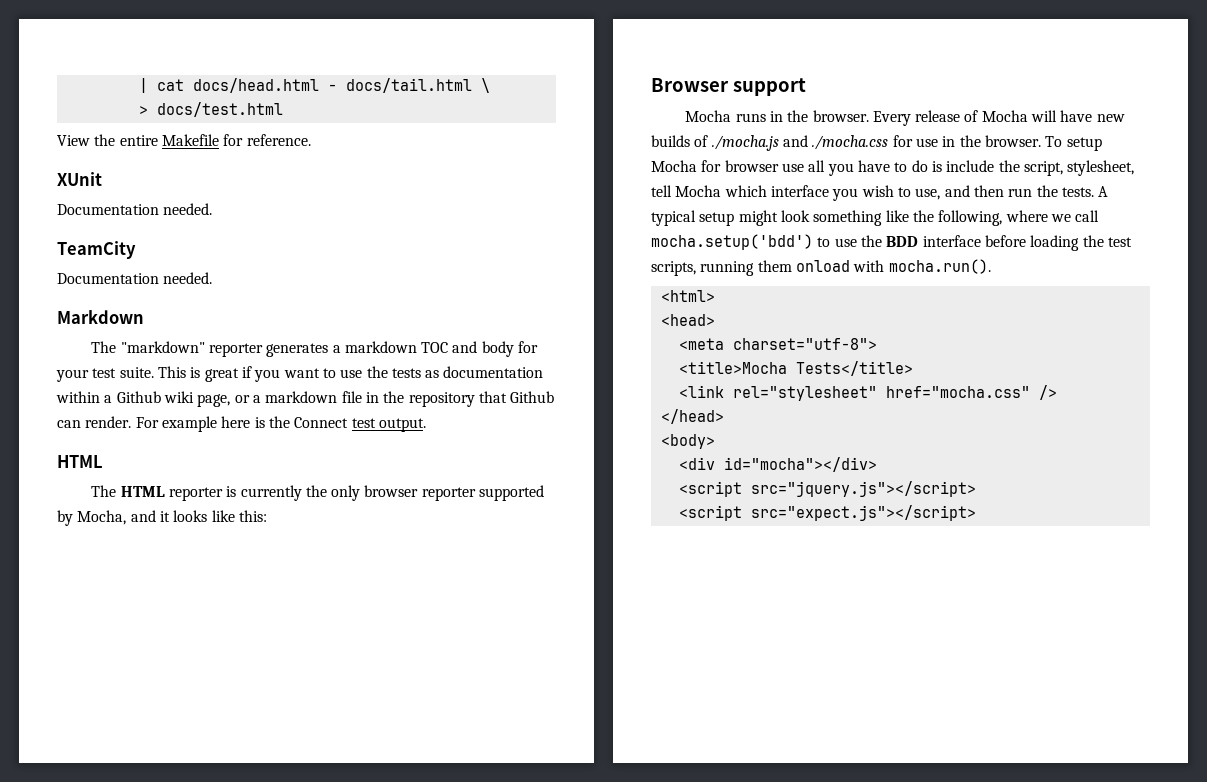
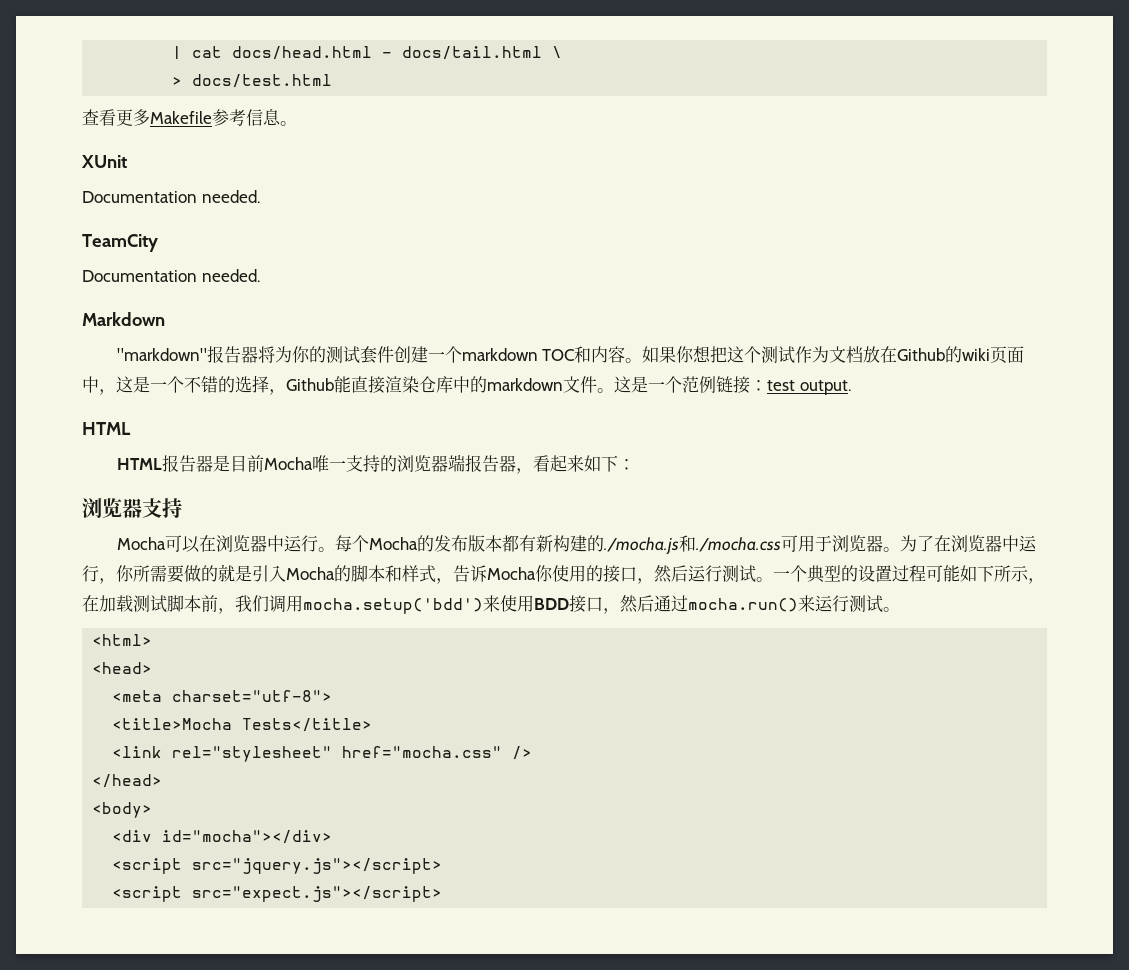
[57,134,311,146] View the entire Makefile for reference. -> [82,109,297,126] 查看更多Makefile参考信息。
[91,341,539,357] [56,366,544,382] [56,391,555,407] [57,416,426,432] [57,455,103,468] [91,485,545,501] [57,510,267,526] [651,78,806,96] [685,110,1125,126] [651,135,1102,151] [651,160,1135,176] [651,185,1109,201] [651,210,1100,226] [651,234,1132,251] [651,259,991,276] The "markdown" reporter generates a markdown TOC and body for your test suite. This is great if you want to use the tests as documentation within a Github wiki page, or a markdown file in the repository that Github can render. For example here is the Connect test output. // HTML // The HTML reporter is currently the only browser reporter supported by Mocha, and it looks like this: // Browser support // Mocha runs in the browser. Every release of Mocha will have new builds of ./mocha.js and ./mocha.css for use in the browser. To setup Mocha for browser use all you have to do is include the script, stylesheet, tell Mocha which interface you wish to use, and then run the tests. A typical setup might look something like the following, where we call mocha.setup('bdd') to use the BDD interface before loading the test scripts, running them onload with mocha.run(). -> [116,346,1025,364] [82,375,851,395] [82,422,131,435] [116,454,635,474] [82,498,182,518] [116,535,1037,555] [82,564,1045,584] [82,595,900,614] "markdown"报告器将为你的测试套件创建一个markdown TOC和内容。如果你想把这个测试作为文档放在Github的wiki页面中，这是一个不错的选择，Github能直接渲染仓库中的markdown文件。这是一个范例链接：test output. // HTML // HTML报告器是目前Mocha唯一支持的浏览器端报告器，看起来如下： // 浏览器支持 // Mocha可以在浏览器中运行。每个Mocha的发布版本都有新构建的./mocha.js和./mocha.css可用于浏览器。为了在浏览器中运行，你所需要做的就是引入Mocha的脚本和样式，告诉Mocha你使用的接口，然后运行测试。一个典型的设置过程可能如下所示，在加载测试脚本前，我们调用mocha.setup('bdd')来使用BDD接口，然后通过mocha.run()来运行测试。

